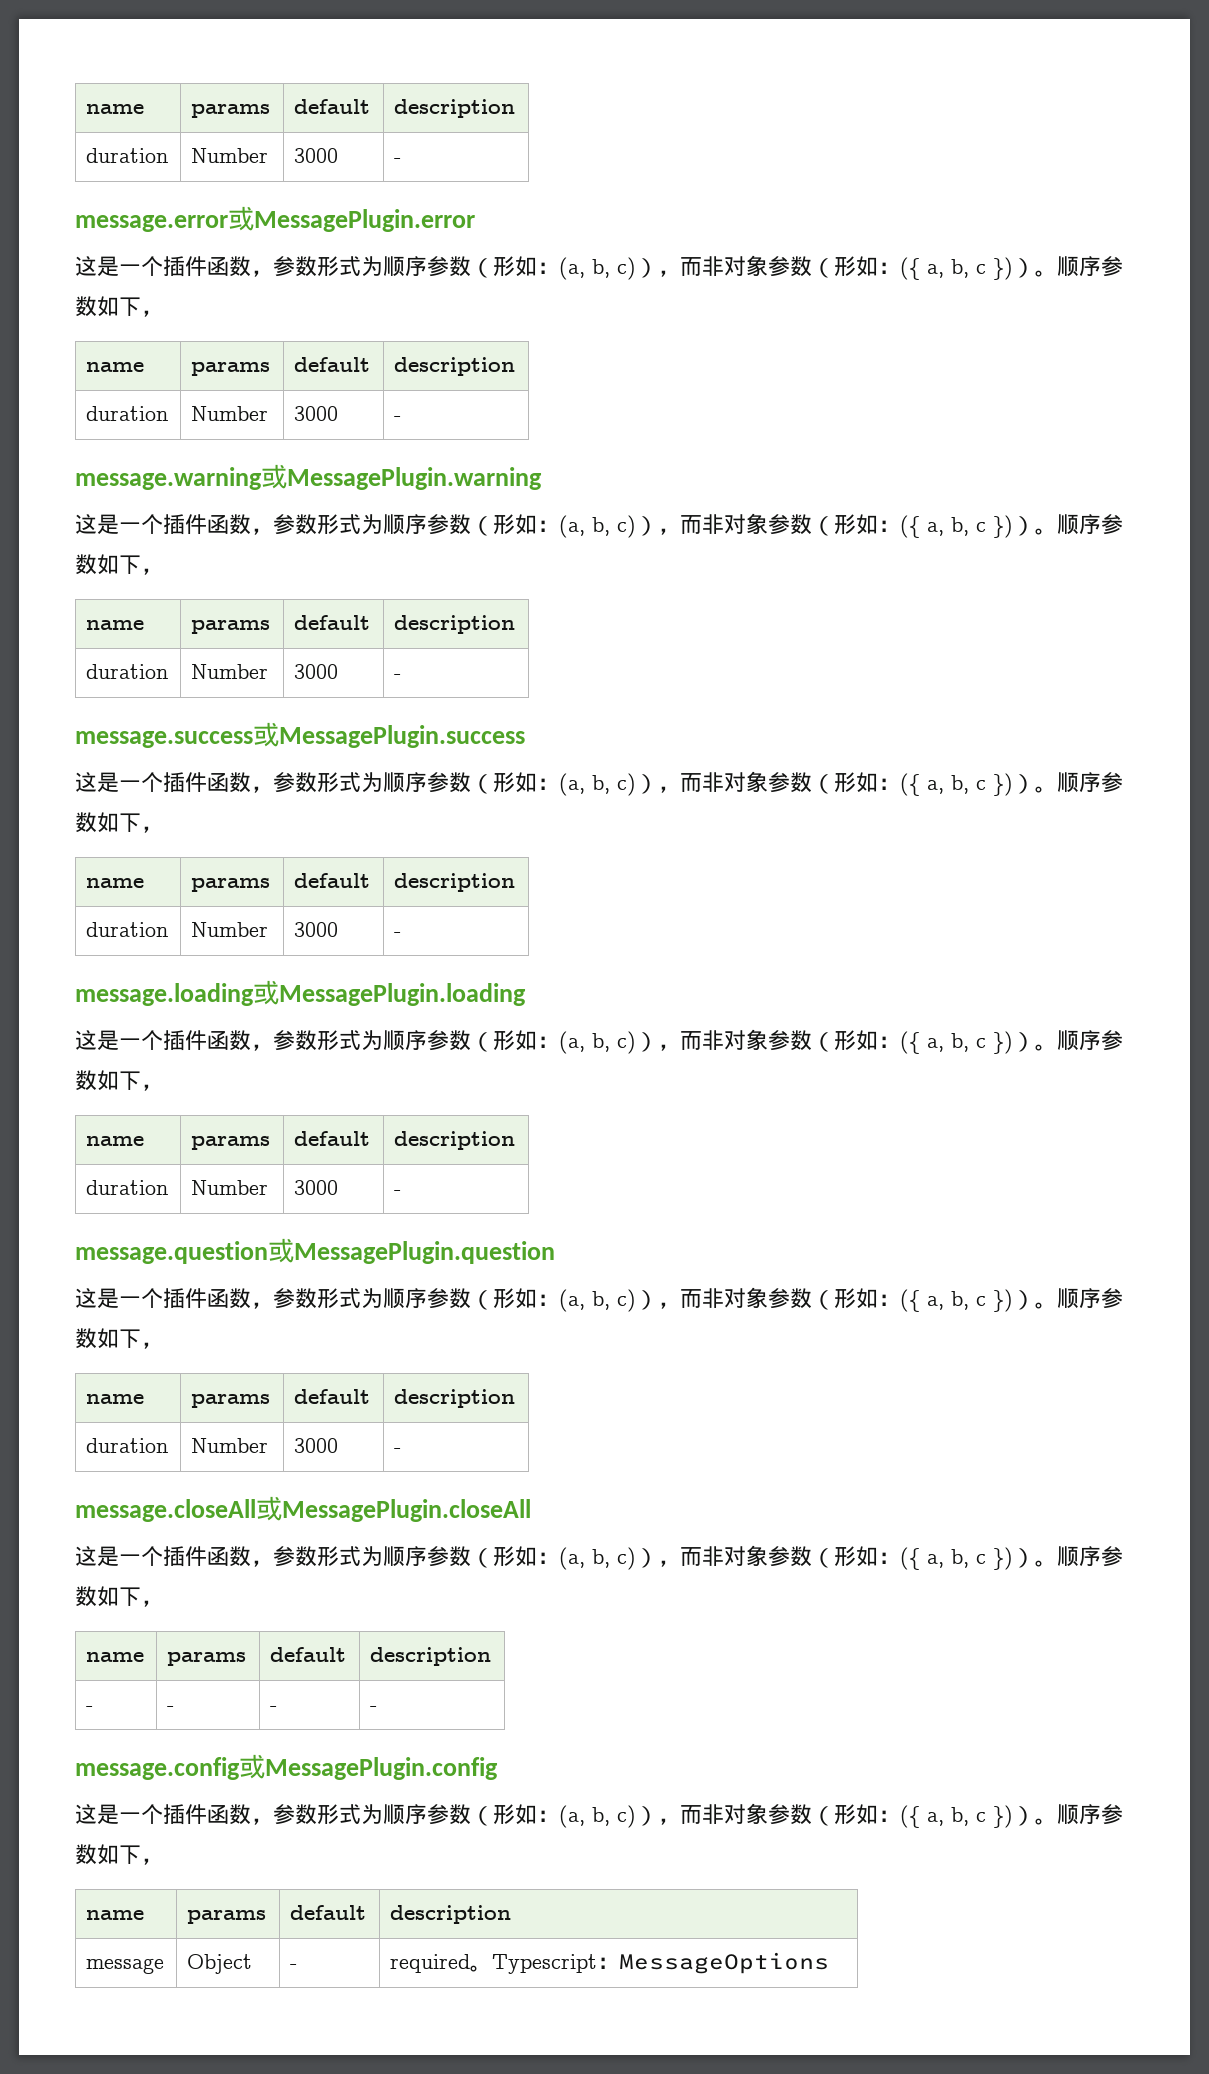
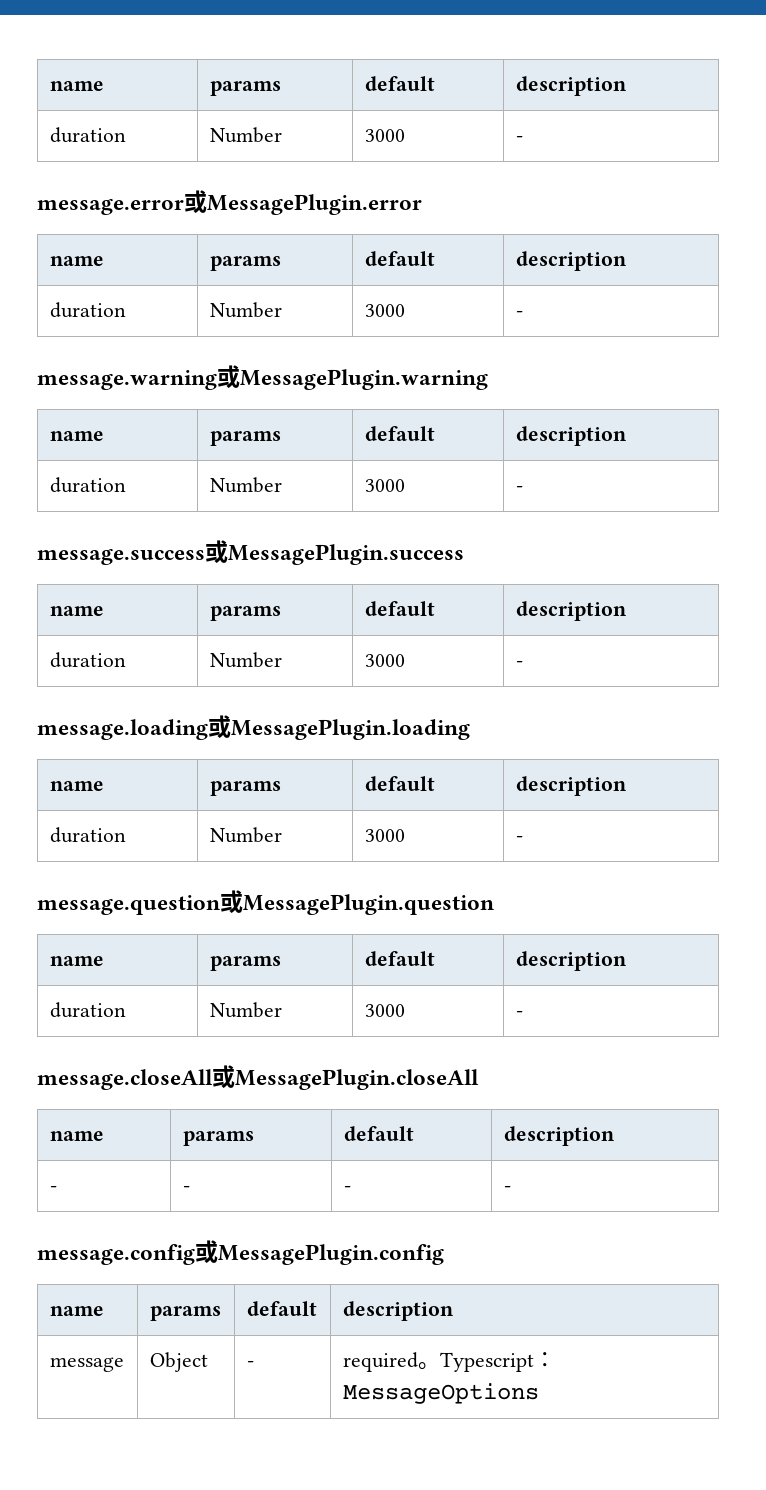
[75,255,1123,280] [75,296,163,317] // 这是一个插件函数，参数形式为顺序参数（形如：(a, b, c)），而非对象参数（形如：({ a, b, c })）。顺序参数如下， -> (422, 204) none
[75,513,1123,538] [75,554,163,575] // 这是一个插件函数，参数形式为顺序参数（形如：(a, b, c)），而非对象参数（形如：({ a, b, c })）。顺序参数如下， -> (488, 379) none
[75,771,1123,796] [75,812,163,833] // 这是一个插件函数，参数形式为顺序参数（形如：(a, b, c)），而非对象参数（形如：({ a, b, c })）。顺序参数如下， -> (464, 554) none
[75,1029,1123,1054] [75,1070,163,1091] // 这是一个插件函数，参数形式为顺序参数（形如：(a, b, c)），而非对象参数（形如：({ a, b, c })）。顺序参数如下， -> (470, 729) none
[75,1287,1123,1312] [75,1328,163,1349] // 这是一个插件函数，参数形式为顺序参数（形如：(a, b, c)），而非对象参数（形如：({ a, b, c })）。顺序参数如下， -> (494, 904) none
[75,1545,1123,1570] [75,1586,163,1607] // 这是一个插件函数，参数形式为顺序参数（形如：(a, b, c)），而非对象参数（形如：({ a, b, c })）。顺序参数如下， -> (479, 1079) none
[75,1803,1123,1828] [75,1844,163,1865] // 这是一个插件函数，参数形式为顺序参数（形如：(a, b, c)），而非对象参数（形如：({ a, b, c })）。顺序参数如下， -> (444, 1254) none

